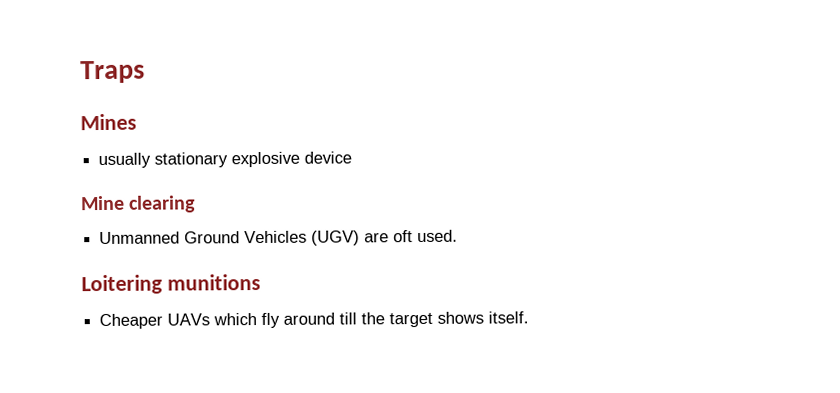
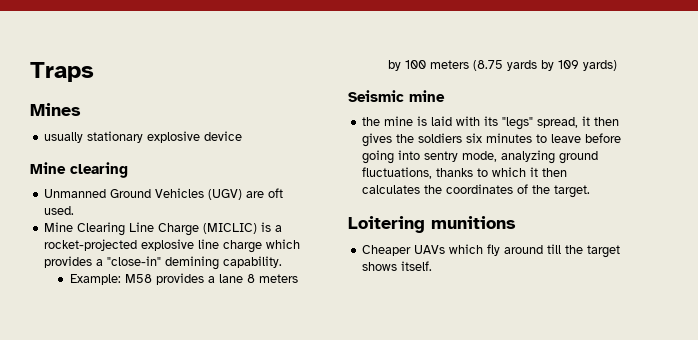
(459, 236) none -> [44,222,283,236] [44,239,301,253] [44,256,283,270] [69,273,298,285] [387,60,617,71] [348,90,445,102] [362,116,620,130] [362,133,622,147] [362,150,599,164] [362,167,568,179] [362,184,591,198] // Mine Clearing Line Charge (MICLIC) is a rocket-projected explosive line charge which provides a "close-in" demining capability. // Example: M58 provides a lane 8 meters by 100 meters (8.75 yards by 109 yards) // Seismic mine // the mine is laid with its "legs" spread, it then gives the soldiers six minutes to leave before going into sentry mode, analyzing ground fluctuations, thanks to which it then calculates the coordinates of the target.

